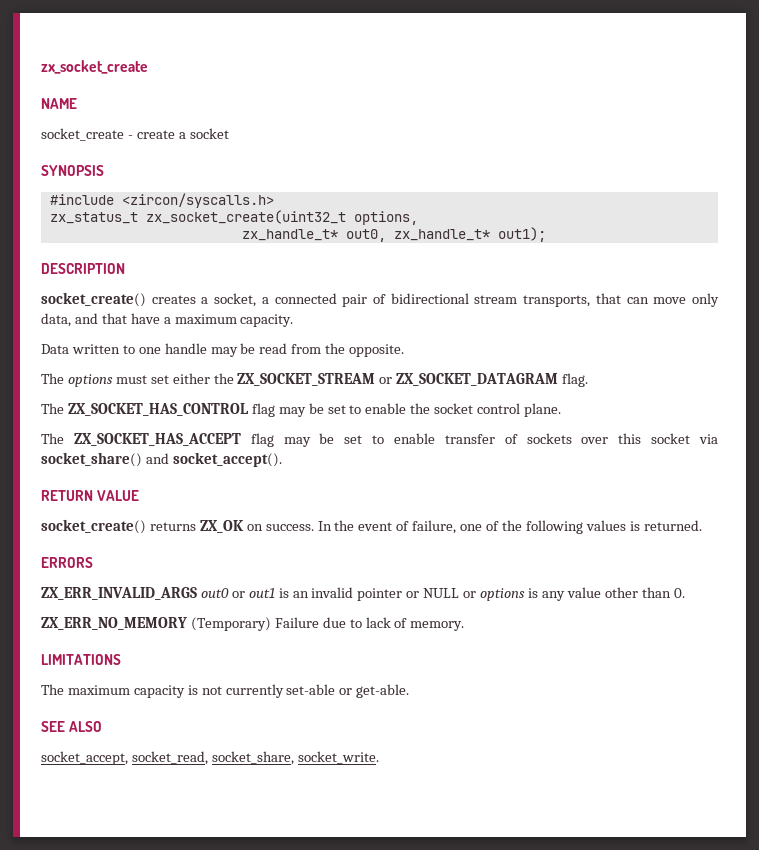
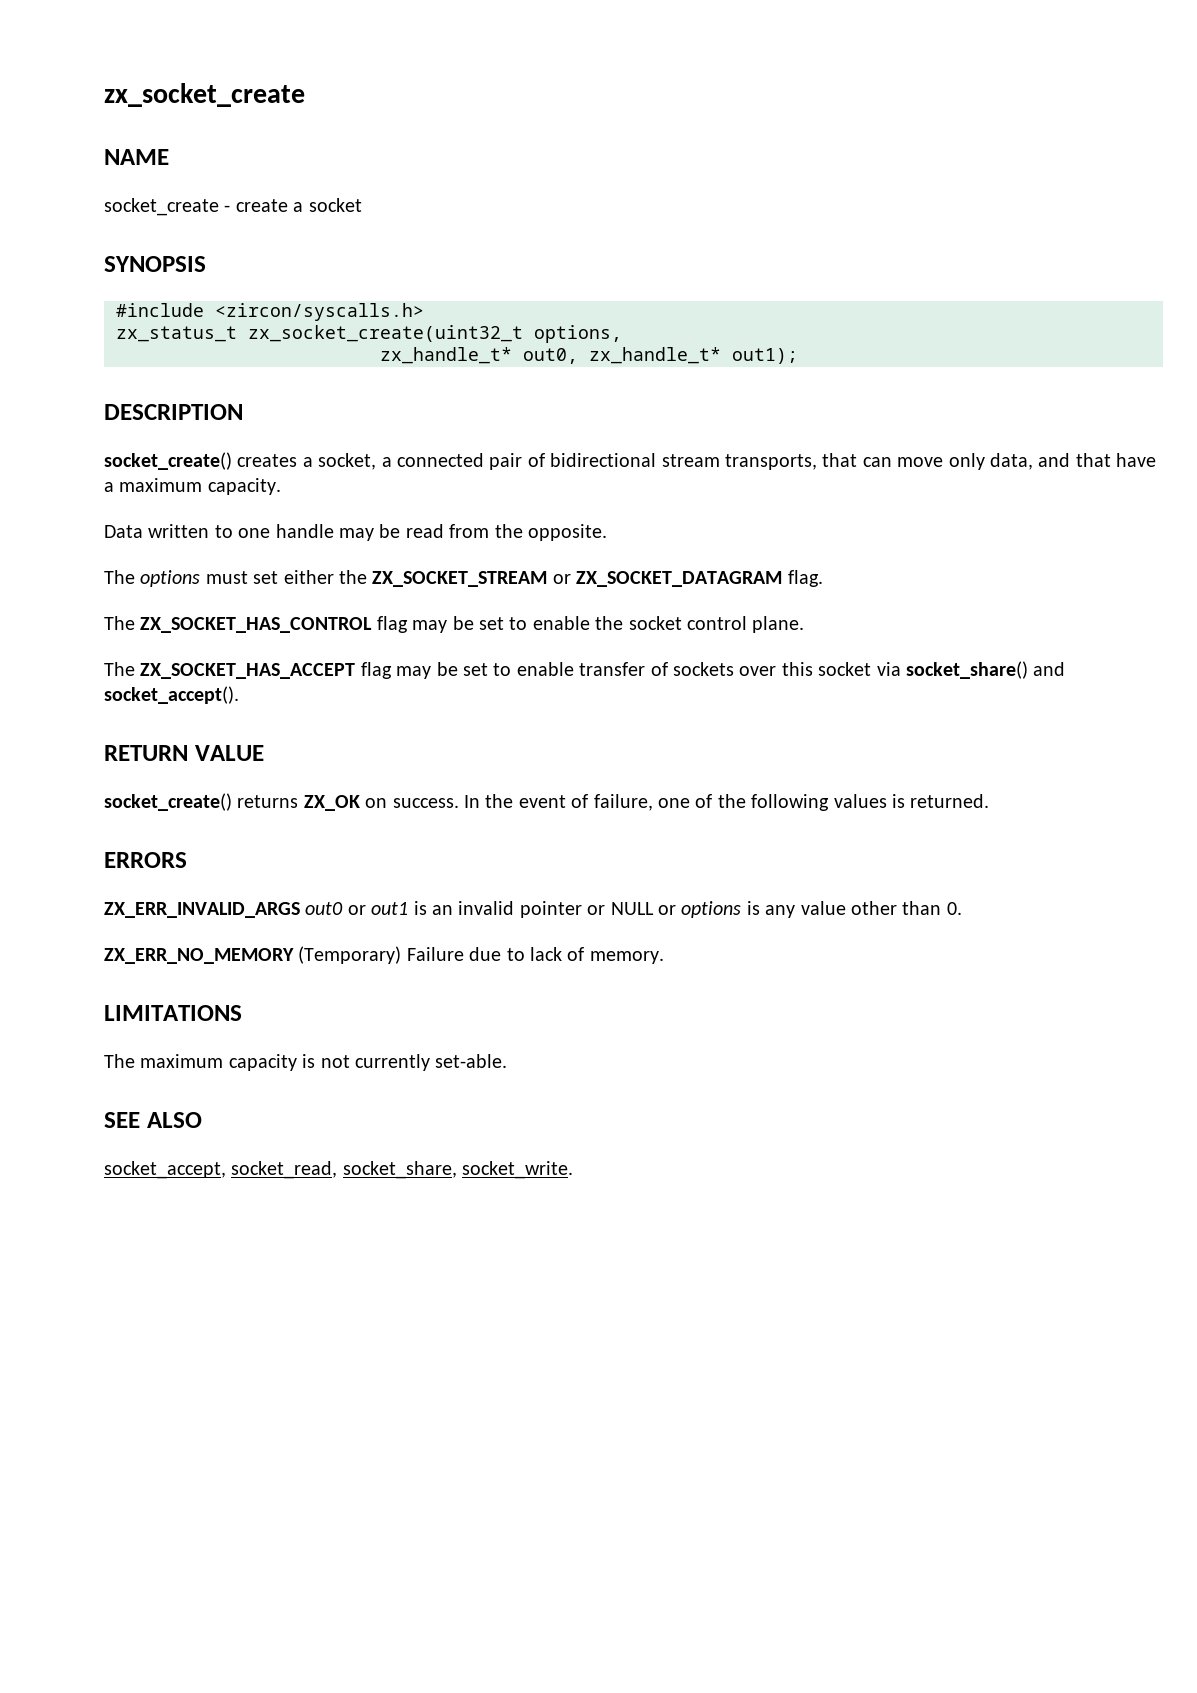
[286,684,410,698] set-able or get-able. -> [435,1054,508,1068] set-able.

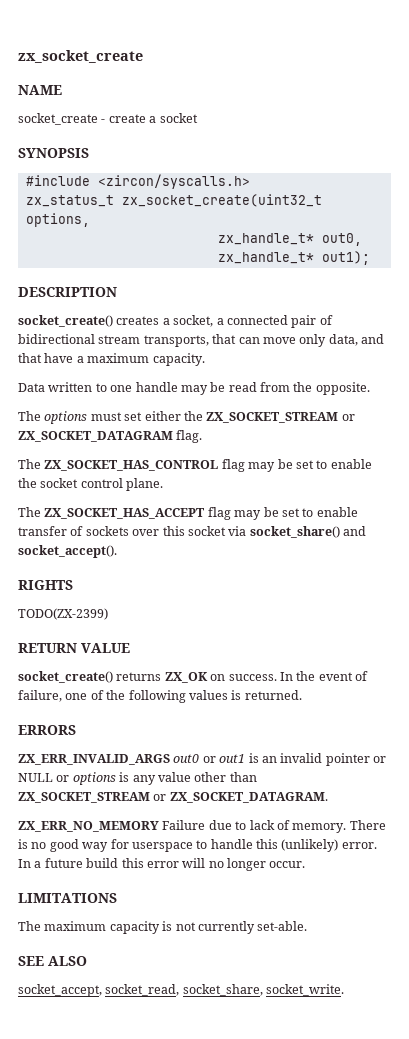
(239, 695) none -> [18,580,73,590] [18,608,108,620] // RIGHTS // TODO(ZX-2399)
[946,902,962,915] 0. -> [18,792,328,803] ZX_SOCKET_STREAM or ZX_SOCKET_DATAGRAM.
[298,946,402,964] (Temporary) -> (159, 826) none
(664, 957) none -> [349,820,386,830] [18,839,377,852] [18,858,306,871] There is no good way for userspace to handle this (unlikely) error. In a future build this error will no longer occur.

